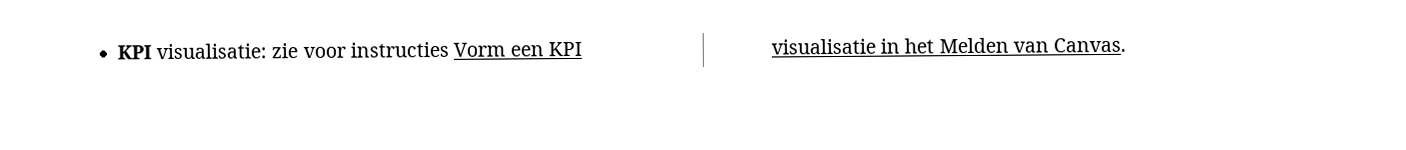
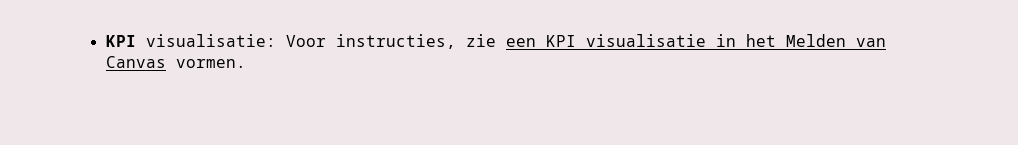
[271,41,506,59] zie voor instructies Vorm -> [285,34,496,49] Voor instructies, zie
[1053,37,1127,53] Canvas. -> [105,56,246,68] Canvas vormen.

